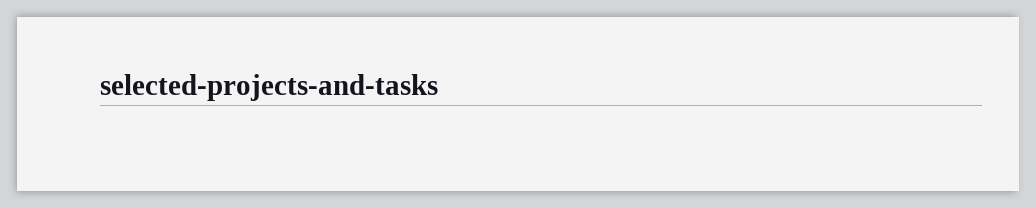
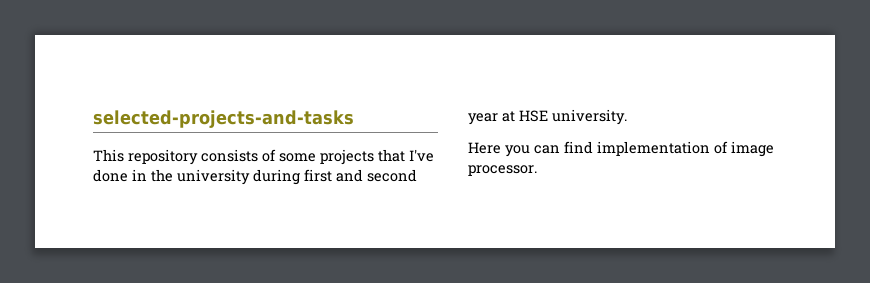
(438, 87) none -> [93,149,434,165] [93,169,417,185] [468,109,627,125] [468,141,774,157] [468,165,537,176] // This repository consists of some projects that I've done in the university during first and second year at HSE university. // Here you can find implementation of image processor.

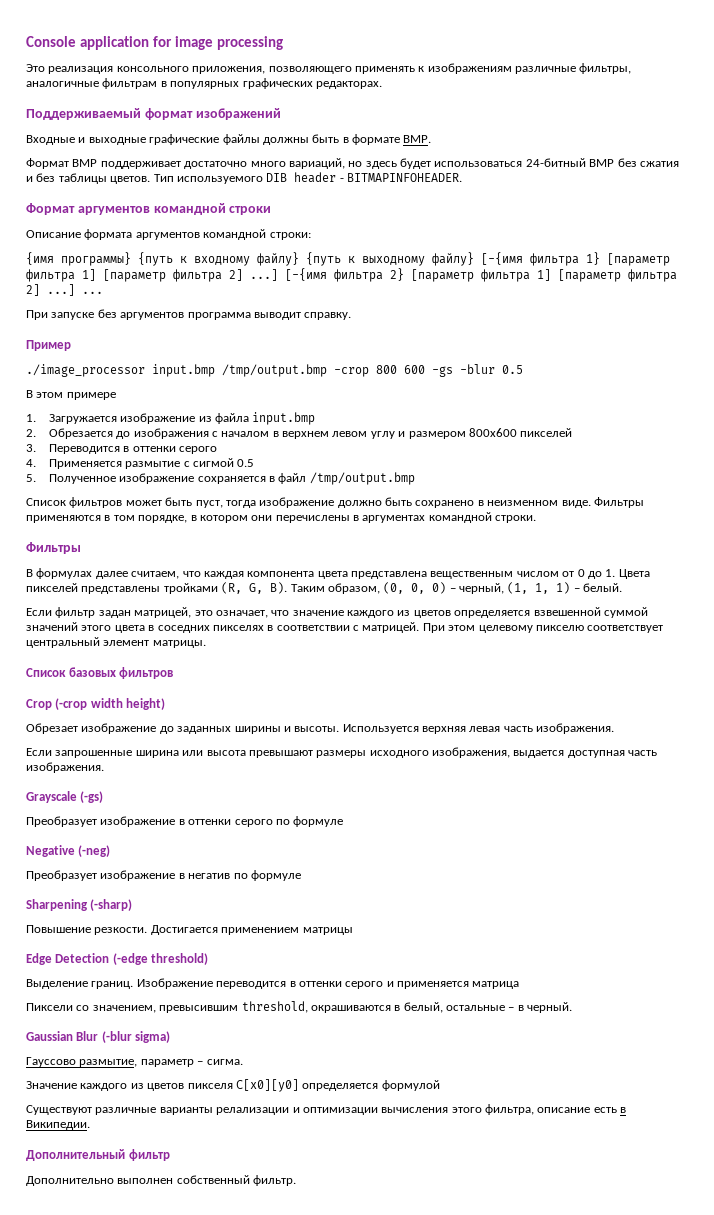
[93,110,354,128] [93,149,434,165] [93,169,417,185] [468,109,627,125] [468,141,774,157] [468,165,537,176] selected-projects-and-tasks // This repository consists of some projects that I've done in the university during first and second year at HSE university. // Here you can find implementation of image processor. -> [26,36,283,50] [26,63,632,74] [26,78,382,89] [26,108,281,120] [26,134,432,145] [26,158,679,169] [26,172,462,184] [26,203,272,215] [26,229,311,240] [26,252,670,266] [26,268,677,282] [26,284,103,296] [26,309,352,320] [26,340,71,351] [26,364,523,377] [26,390,116,400] [26,412,316,425] [26,428,573,439] [26,444,217,454] [26,458,255,469] [26,472,415,485] [26,497,644,508] [26,512,537,523] [26,542,81,554] [26,568,650,579] [26,582,623,594] [26,607,648,618] [26,622,664,633] [26,637,206,648] [26,667,174,679] [26,698,166,710] [26,723,615,734] [26,747,658,758] [26,762,104,773] [26,791,104,803] [26,816,344,827] [26,845,111,857] [26,870,301,881] [26,899,133,911] [26,925,353,935] [26,953,209,965] [26,978,520,989] [26,1001,573,1013] [26,1031,171,1043] [26,1057,243,1067] [26,1079,440,1092] [26,1104,627,1115] [26,1120,90,1130] [26,1149,170,1161] [26,1175,297,1186] Console application for image processing // Это реализация консольного приложения, позволяющего применять к изображениям различные фильтры, аналогичные фильтрам в популярных графических редакторах. // Поддерживаемый формат изображений // Входные и выходные графические файлы должны быть в формате BMP. // Формат BMP поддерживает достаточно много вариаций, но здесь будет использоваться 24-битный BMP без сжатия и без таблицы цветов. Тип используемого DIB header - BITMAPINFOHEADER. // Формат аргументов командной строки // Описание формата аргументов командной строки: // {имя программы} {путь к входному файлу} {путь к выходному файлу} [-{имя фильтра 1} [параметр фильтра 1] [параметр фильтра 2] ...] [-{имя фильтра 2} [параметр фильтра 1] [параметр фильтра 2] ...] ... // При запуске без аргументов программа выводит справку. // Пример // ./image_processor input.bmp /tmp/output.bmp -crop 800 600 -gs -blur 0.5 // В этом примере // 1. Загружается изображение из файла input.bmp // 2. Обрезается до изображения с началом в верхнем левом углу и размером 800х600 пикселей // 3. Переводится в оттенки серого // 4. Применяется размытие с сигмой 0.5 // 5. Полученное изображение сохраняется в файл /tmp/output.bmp // Список фильтров может быть пуст, тогда изображение должно быть сохранено в неизменном виде. Фильтры применяются в том порядке, в котором они перечислены в аргументах командной строки. // Фильтры // В формулах далее считаем, что каждая компонента цвета представлена вещественным числом от 0 до 1. Цвета пикселей представлены тройками (R, G, B). Таким образом, (0, 0, 0) – черный, (1, 1, 1) – белый. // Если фильтр задан матрицей, это означает, что значение каждого из цветов определяется взвешенной суммой значений этого цвета в соседних пикселях в соответствии с матрицей. При этом целевому пикселю соответствует центральный элемент матрицы. // Список базовых фильтров // Crop (-crop width height) // Обрезает изображение до заданных ширины и высоты. Используется верхняя левая часть изображения. // Если запрошенные ширина или высота превышают размеры исходного изображения, выдается доступная часть изображения. // Grayscale (-gs) // Преобразует изображение в оттенки серого по формуле // Negative (-neg) // Преобразует изображение в негатив по формуле // Sharpening (-sharp) // Повышение резкости. Достигается применением матрицы // Edge Detection (-edge threshold) // Выделение границ. Изображение переводится в оттенки серого и применяется матрица // Пиксели со значением, превысившим threshold, окрашиваются в белый, остальные – в черный. // Gaussian Blur (-blur sigma) // Гауссово размытие, параметр – сигма. // Значение каждого из цветов пикселя C[x0][y0] определяется формулой // Существуют различные варианты релализации и оптимизации вычисления этого фильтра, описание есть в Википедии. // Дополнительный фильтр // Дополнительно выполнен собственный фильтр.

